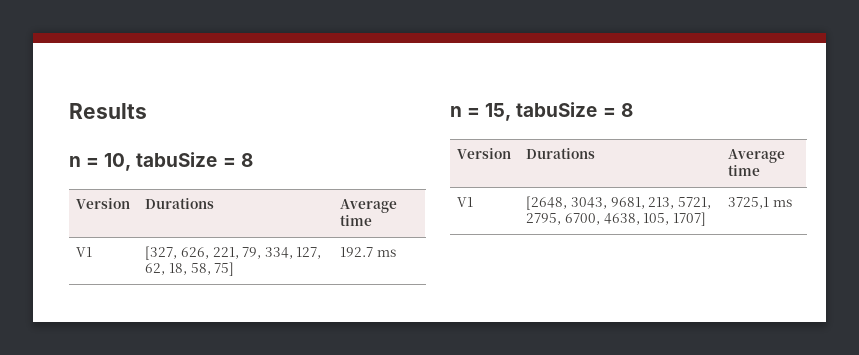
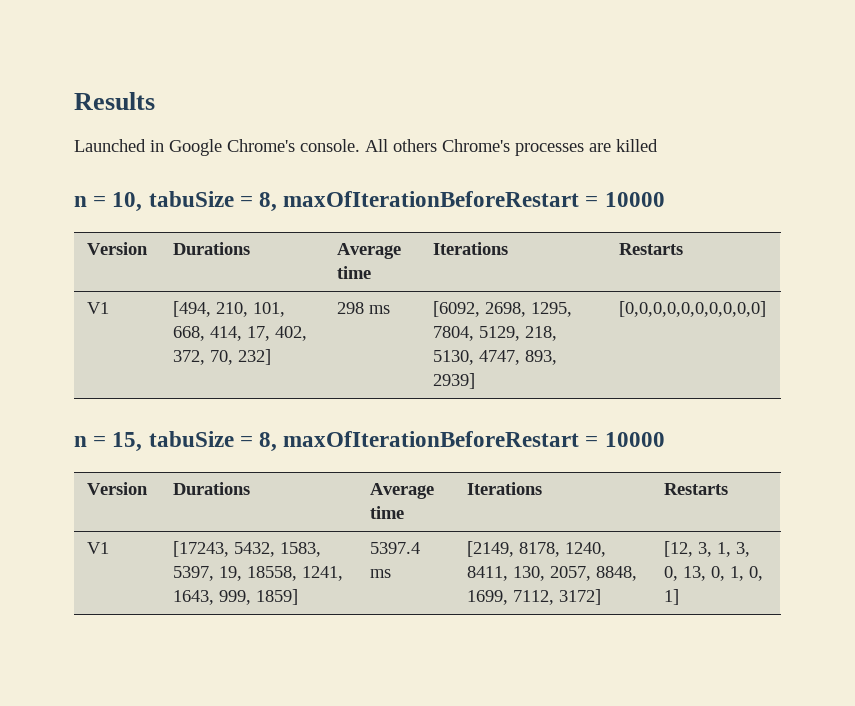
(147, 111) none -> [74,139,658,156] // Launched in Google Chrome's console. All others Chrome's processes are killed
[240,153,253,167] [76,198,131,209] [145,198,215,209] [340,199,398,213] [340,215,373,226] [76,247,93,257] [145,246,322,260] [145,262,235,276] [340,247,396,257] 8 // Version | Durations | Average time // V1 | [327, 626, 221, 79, 334, 127, 62, 18, 58, 75] | 192.7 ms -> [259,191,665,212] [86,242,148,255] [172,242,250,255] [336,243,401,259] [336,266,371,279] [432,242,508,255] [618,243,683,255] [86,302,109,314] [172,301,285,317] [172,326,307,341] [172,349,271,365] [336,302,390,314] [432,301,572,317] [432,326,557,341] [432,350,557,365] [432,373,475,389] [618,301,766,317] 8, maxOfIterationBeforeRestart = 10000 // Version | Durations | Average time | Iterations | Restarts // V1 | [494, 210, 101, 668, 414, 17, 402, 372, 70, 232] | 298 ms | [6092, 2698, 1295, 7804, 5129, 218, 5130, 4747, 893, 2939] | [0,0,0,0,0,0,0,0,0,0]
[620,103,633,117] [457,148,512,159] [526,148,596,159] [728,149,786,163] [728,165,761,176] [457,197,474,207] [526,196,711,210] [526,212,706,226] [728,197,792,209] 8 // Version | Durations | Average time // V1 | [2648, 3043, 9681, 213, 5721, 2795, 6700, 4638, 105, 1707] | 3725,1 ms -> [259,431,665,452] [86,482,148,495] [172,482,250,495] [369,483,434,499] [369,506,404,519] [466,482,542,495] [663,483,728,495] [86,542,109,554] [172,541,321,557] [172,566,343,581] [172,589,298,605] [369,542,420,554] [369,569,391,578] [466,541,606,557] [466,566,637,581] [466,589,601,605] [663,541,750,557] [663,566,763,581] [663,589,679,605] 8, maxOfIterationBeforeRestart = 10000 // Version | Durations | Average time | Iterations | Restarts // V1 | [17243, 5432, 1583, 5397, 19, 18558, 1241, 1643, 999, 1859] | 5397.4 ms | [2149, 8178, 1240, 8411, 130, 2057, 8848, 1699, 7112, 3172] | [12, 3, 1, 3, 0, 13, 0, 1, 0, 1]

